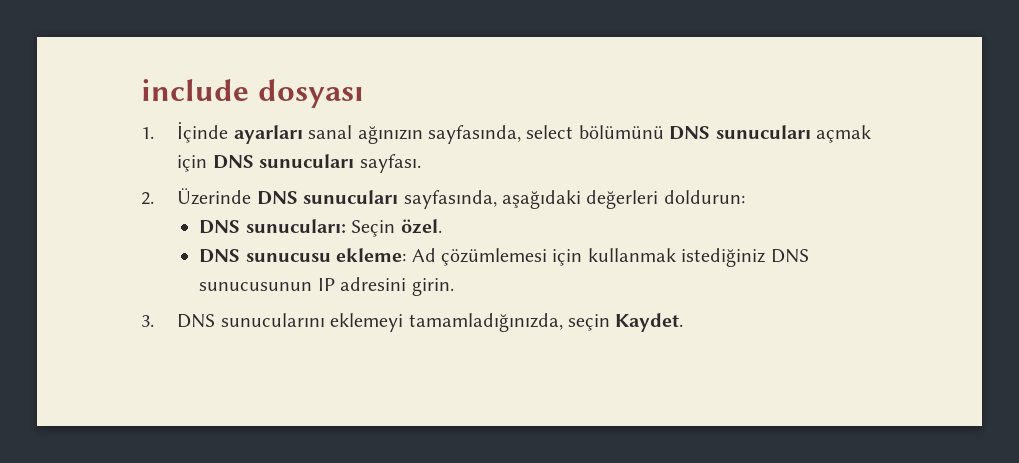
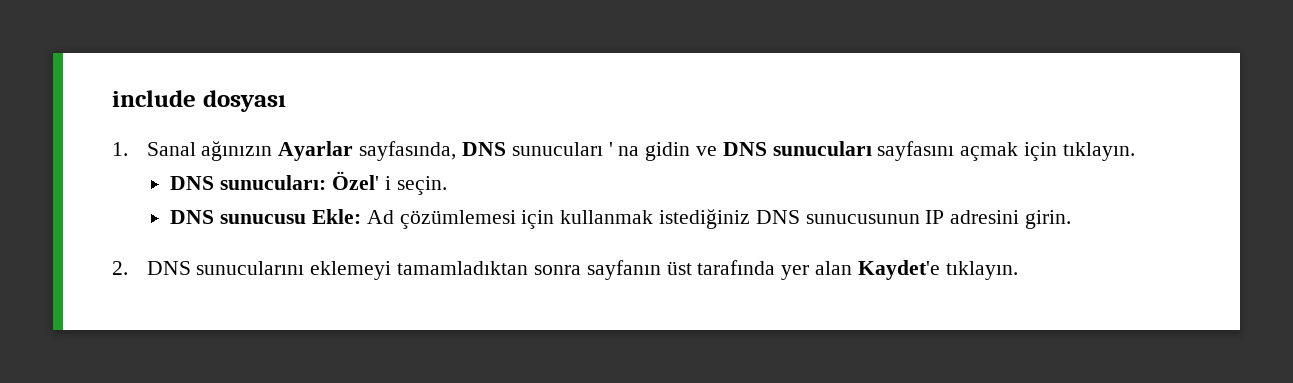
[177,122,872,144] [177,154,421,173] [141,188,745,209] İçinde ayarları sanal ağınızın sayfasında, select bölümünü DNS sunucuları açmak için DNS sunucuları sayfası. // 2. Üzerinde DNS sunucuları sayfasında, aşağıdaki değerleri doldurun: -> [146,141,1135,161] Sanal ağınızın Ayarlar sayfasında, DNS sunucuları ' na gidin ve DNS sunucuları sayfasını açmak için tıklayın.
[351,219,442,237] Seçin özel. -> [331,171,447,195] Özel' i seçin.
[336,248,407,262] ekleme: -> [311,209,361,224] Ekle:
[141,315,154,327] 3. -> [112,261,128,275] 2.
[408,313,684,332] tamamladığınızda, seçin Kaydet. -> [397,260,1018,280] tamamladıktan sonra sayfanın üst tarafında yer alan Kaydet'e tıklayın.

